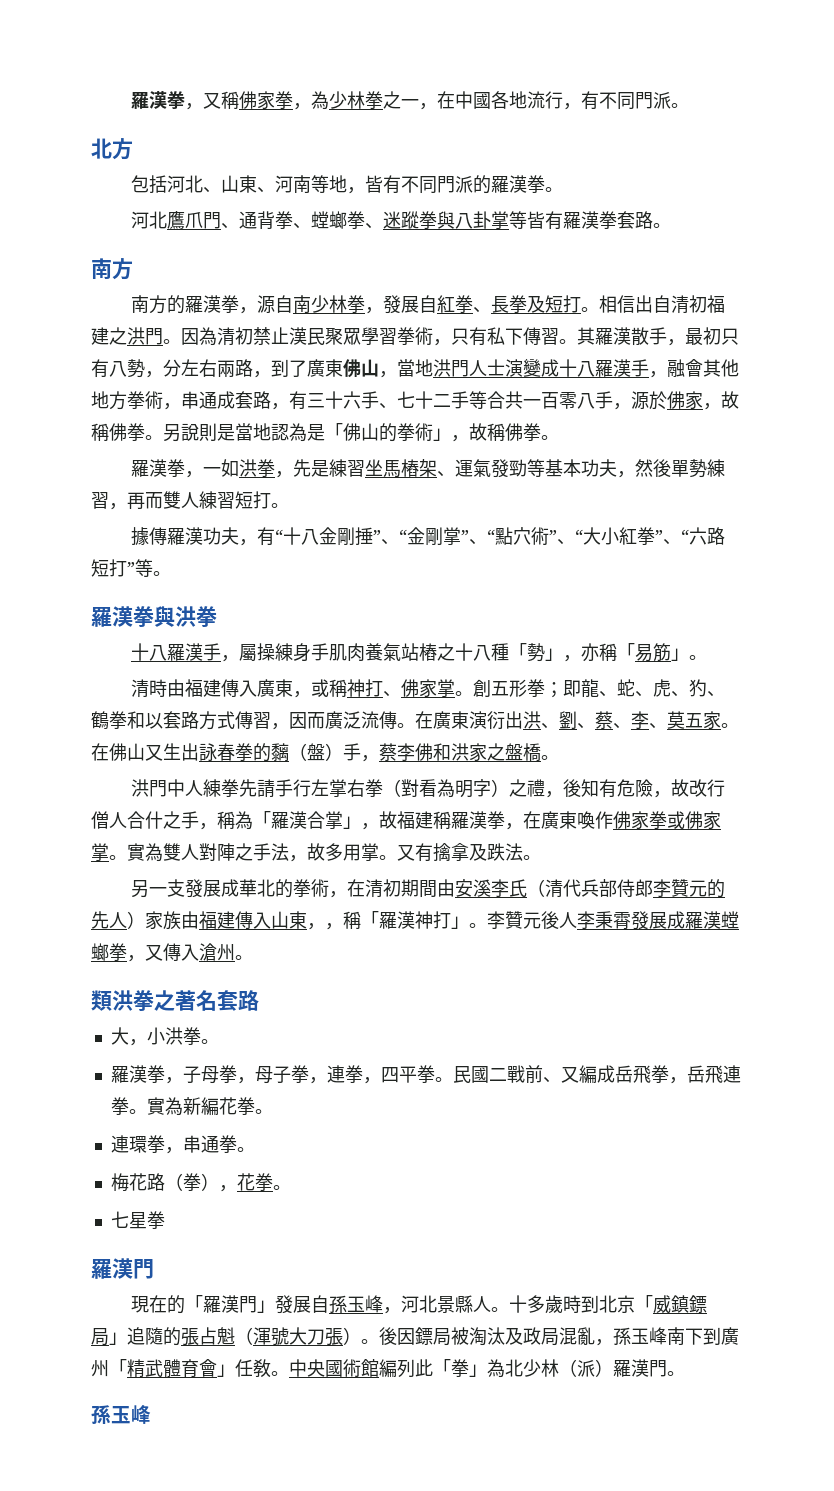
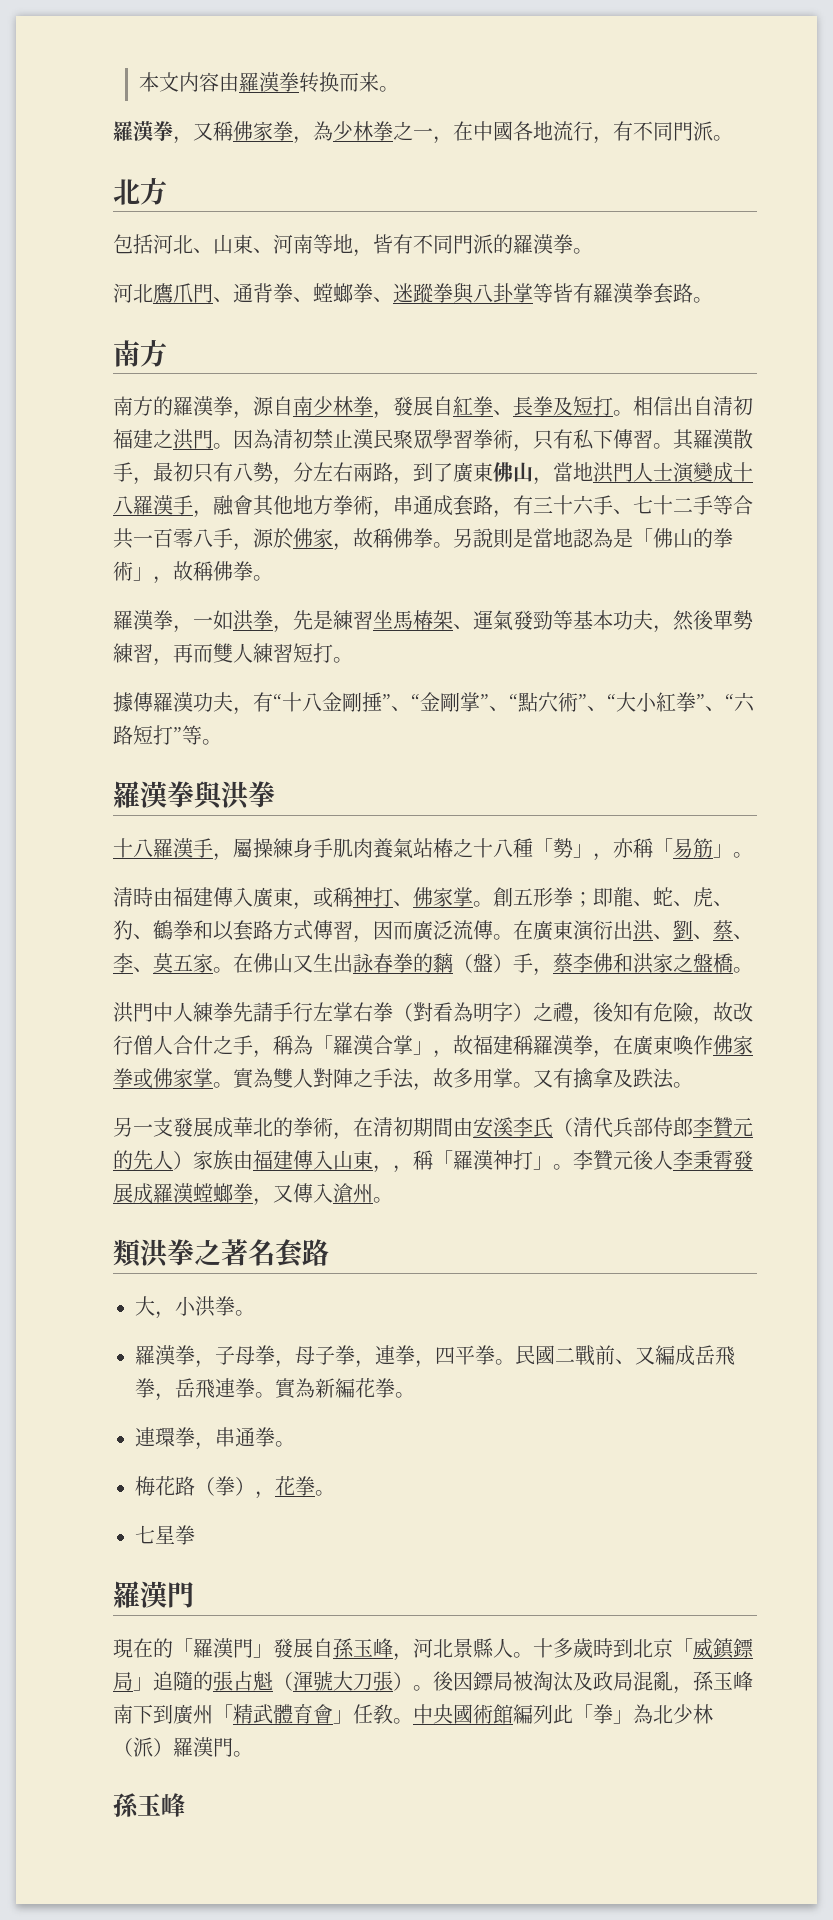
(131, 100) none -> [138,72,399,93] 本文内容由羅漢拳转换而来。 //

